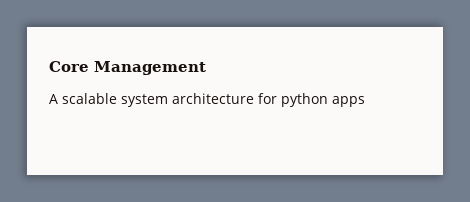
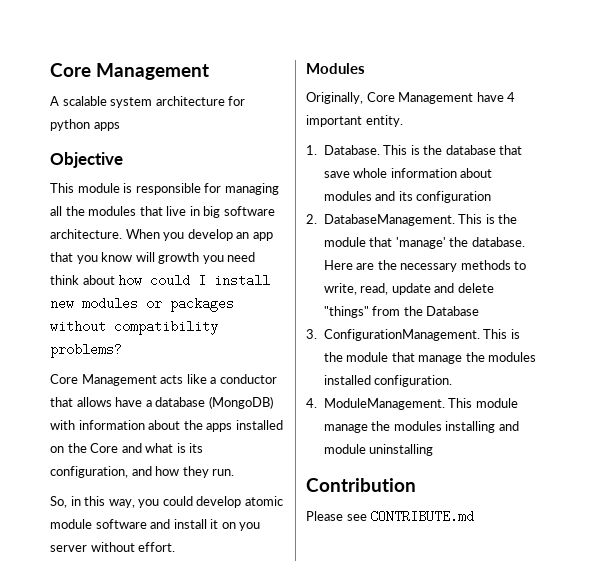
(365, 101) none -> [50,152,123,168] [50,183,279,195] [50,206,275,218] [50,229,273,241] [50,252,256,264] [50,274,271,287] [50,297,234,312] [50,320,218,335] [50,343,122,358] [50,374,277,386] [50,396,273,409] [50,420,283,432] [50,443,204,453] [50,466,235,478] [50,496,283,508] [50,519,261,531] [50,542,176,552] [306,63,365,74] [306,92,516,104] [306,115,403,127] [306,145,523,155] [323,168,493,178] [323,191,492,203] [306,214,518,226] [323,237,525,249] [323,260,527,272] [323,283,494,295] [323,306,480,318] [306,329,520,341] [323,352,537,364] [323,375,453,387] [306,398,518,410] [323,421,519,433] [323,444,434,456] [306,478,416,492] [306,510,475,523] // Objective // This module is responsible for managing all the modules that live in big software architecture. When you develop an app that you know will growth you need think about how could I install new modules or packages without compatibility problems? // Core Management acts like a conductor that allows have a database (MongoDB) with information about the apps installed on the Core and what is its configuration, and how they run. // So, in this way, you could develop atomic module software and install it on you server without effort. // Modules // Originally, Core Management have 4 important entity. // 1. Database. This is the database that save whole information about modules and its configuration // 2. DatabaseManagement. This is the module that 'manage' the database. Here are the necessary methods to write, read, update and delete "things" from the Database // 3. ConfigurationManagement. This is the module that manage the modules installed configuration. // 4. ModuleManagement. This module manage the modules installing and module uninstalling // Contribution // Please see CONTRIBUTE.md

